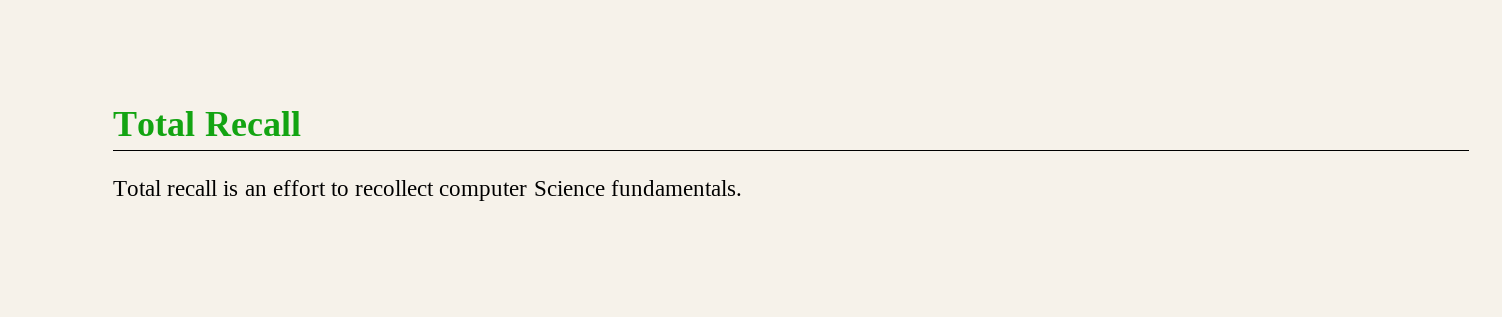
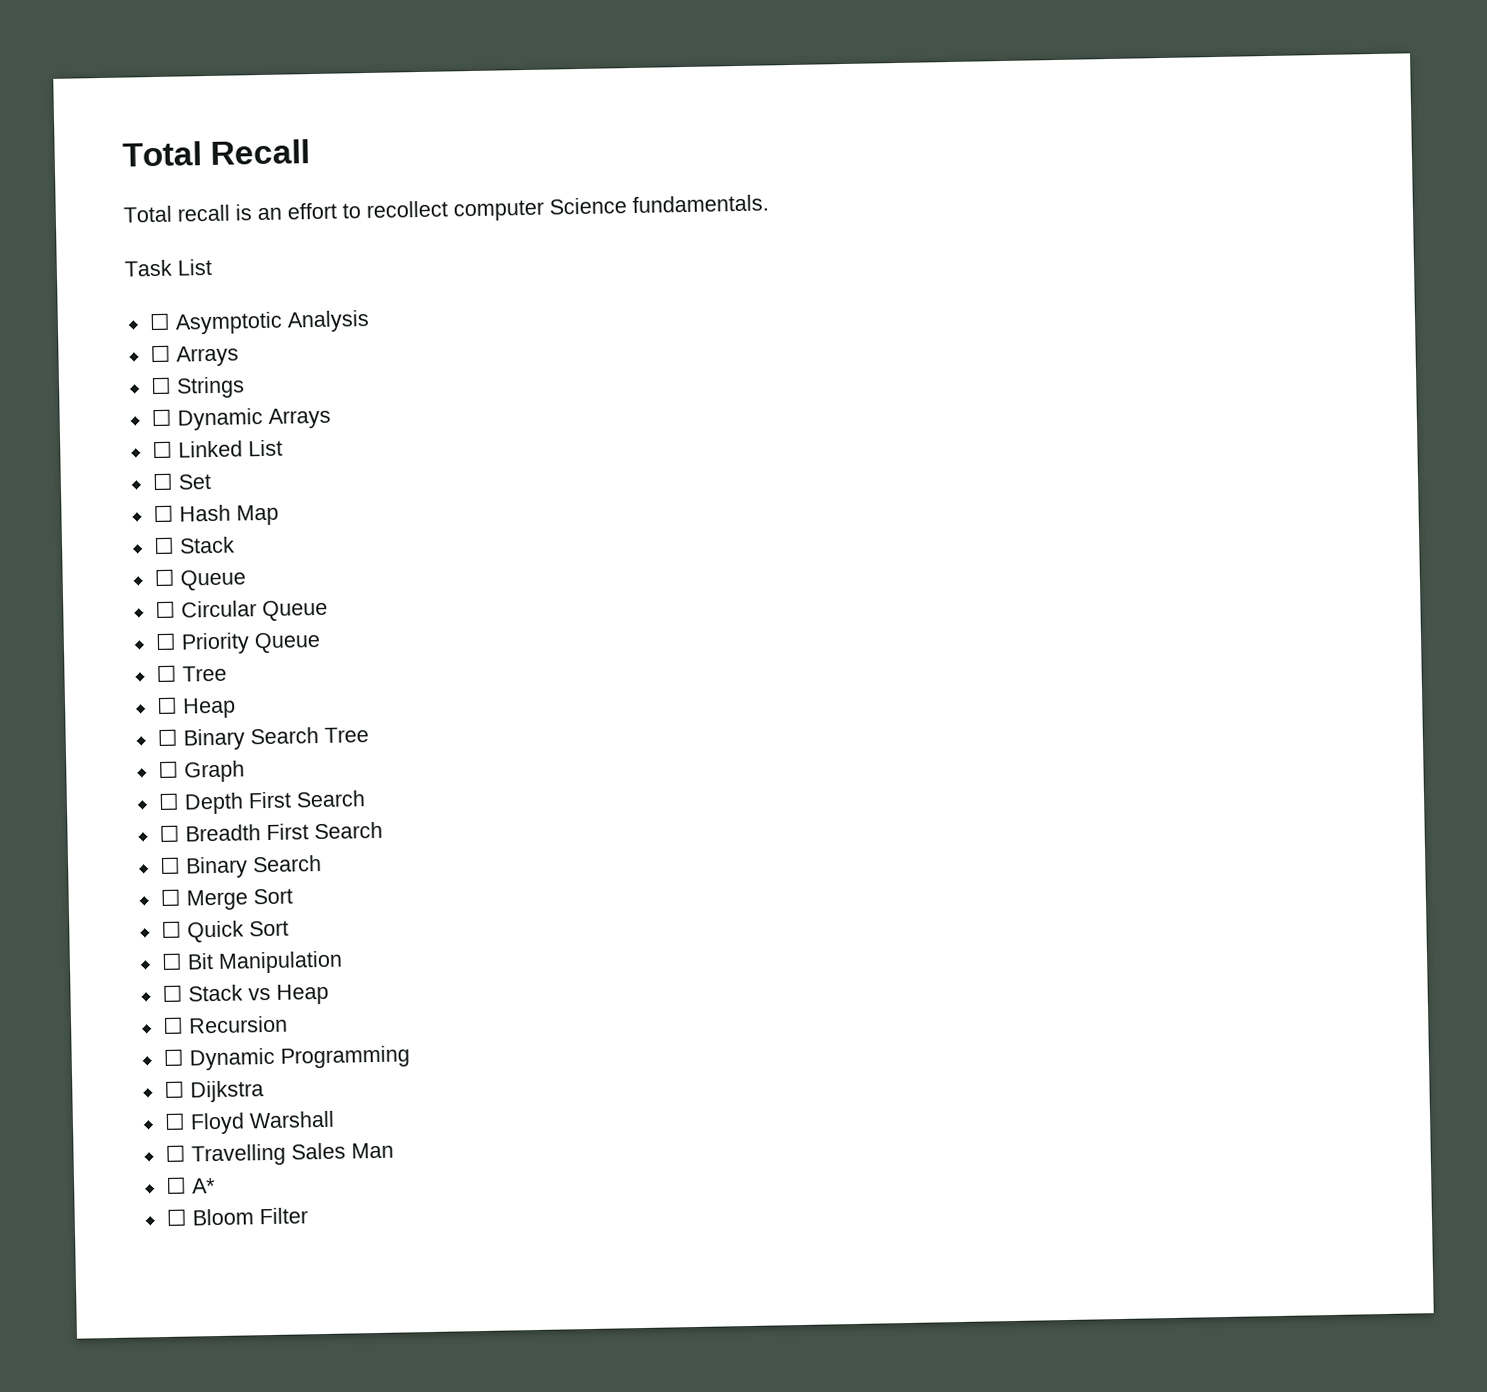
(742, 188) none -> [124,258,212,277] [148,309,370,335] [149,344,239,367] [149,376,245,399] [150,407,331,431] [151,439,283,459] [151,472,212,491] [152,504,279,526] [152,536,235,555] [153,568,246,591] [154,599,328,622] [154,631,321,655] [155,664,227,683] [155,696,236,719] [156,727,369,751] [157,760,245,783] [157,790,366,815] [158,821,383,843] [158,854,322,879] [159,888,293,911] [160,920,289,943] [160,950,343,974] [161,983,329,1005] [161,1015,288,1035] [162,1045,410,1071] [163,1080,264,1103] [163,1110,335,1135] [164,1142,394,1167] [164,1176,216,1194] [165,1207,308,1226] // Task List // ☐ Asymptotic Analysis // ☐ Arrays // ☐ Strings // ☐ Dynamic Arrays // ☐ Linked List // ☐ Set // ☐ Hash Map // ☐ Stack // ☐ Queue // ☐ Circular Queue // ☐ Priority Queue // ☐ Tree // ☐ Heap // ☐ Binary Search Tree // ☐ Graph // ☐ Depth First Search // ☐ Breadth First Search // ☐ Binary Search // ☐ Merge Sort // ☐ Quick Sort // ☐ Bit Manipulation // ☐ Stack vs Heap // ☐ Recursion // ☐ Dynamic Programming // ☐ Dijkstra // ☐ Floyd Warshall // ☐ Travelling Sales Man // ☐ A* // ☐ Bloom Filter

